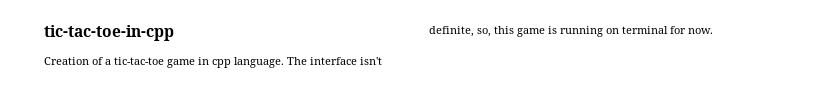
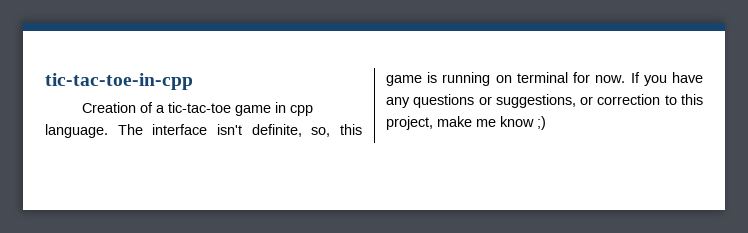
(713, 31) none -> [630,72,703,86] [386,94,703,108] [386,116,546,130] If you have any questions or suggestions, or correction to this project, make me know ;)

